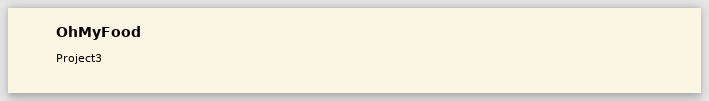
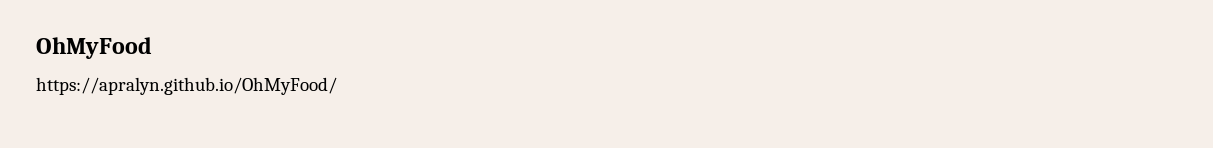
[56,54,102,64] Project3 -> [36,77,337,95] https://apralyn.github.io/OhMyFood/

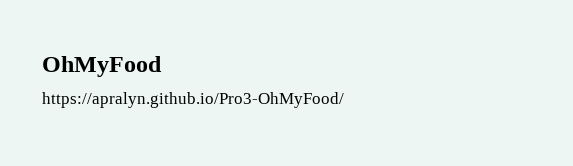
[36,77,337,95] https://apralyn.github.io/OhMyFood/ -> [42,92,344,108] https://apralyn.github.io/Pro3-OhMyFood/

